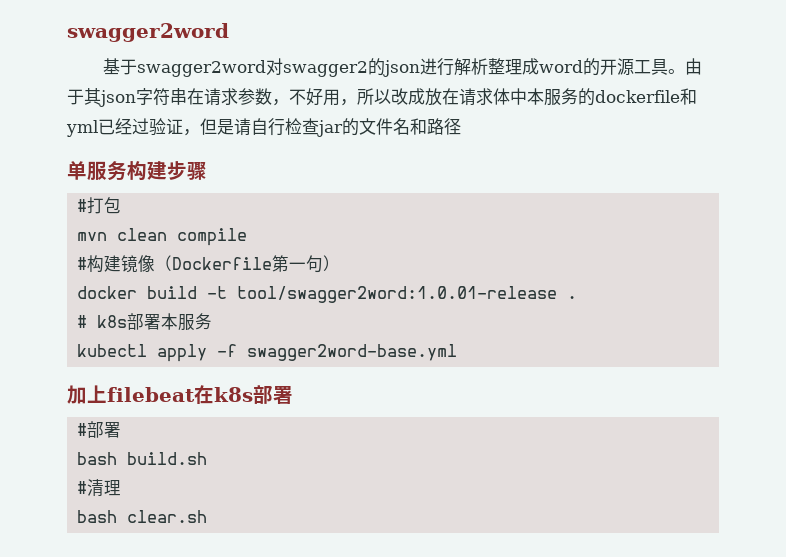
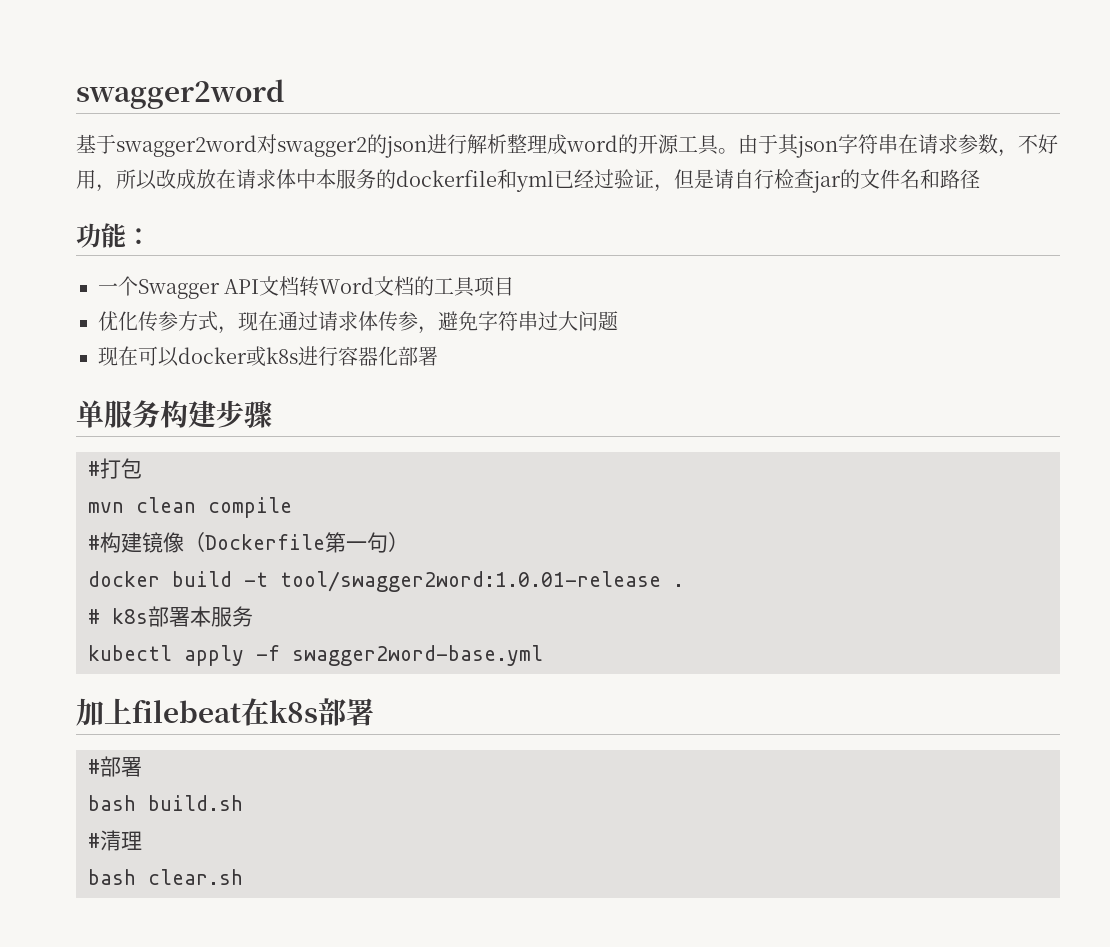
(461, 126) none -> [76,223,151,248] [98,276,515,299] [98,311,618,334] [98,346,438,367] // 功能： // 一个Swagger API文档转Word文档的工具项目 // 优化传参方式，现在通过请求体传参，避免字符串过大问题 // 现在可以docker或k8s进行容器化部署

